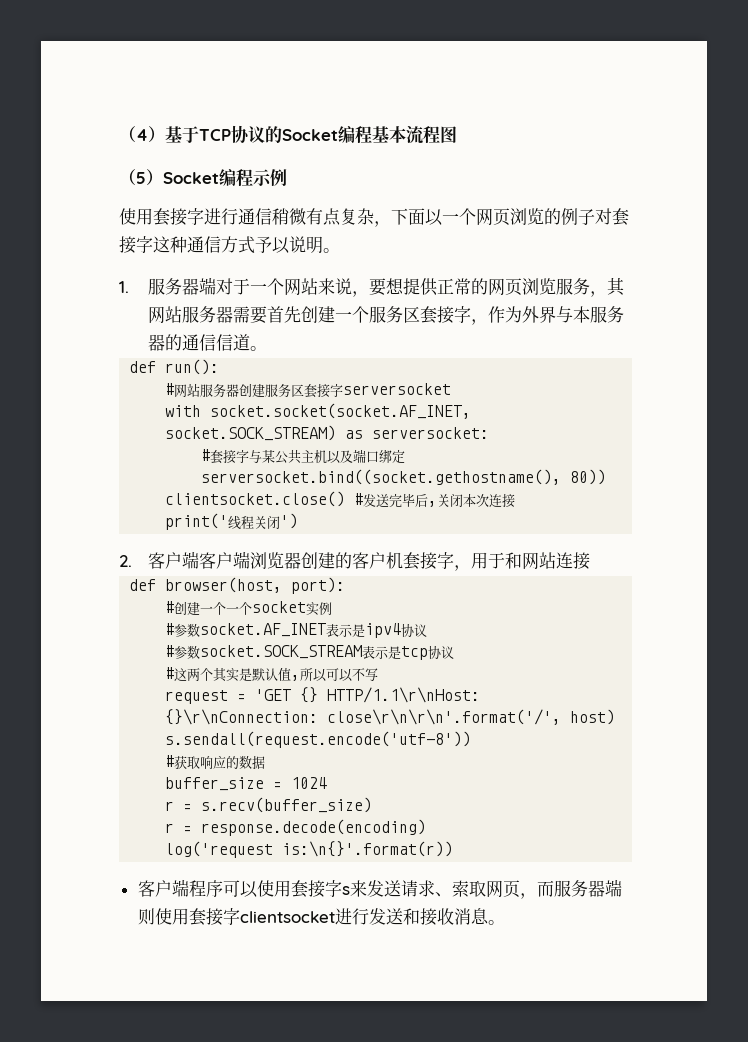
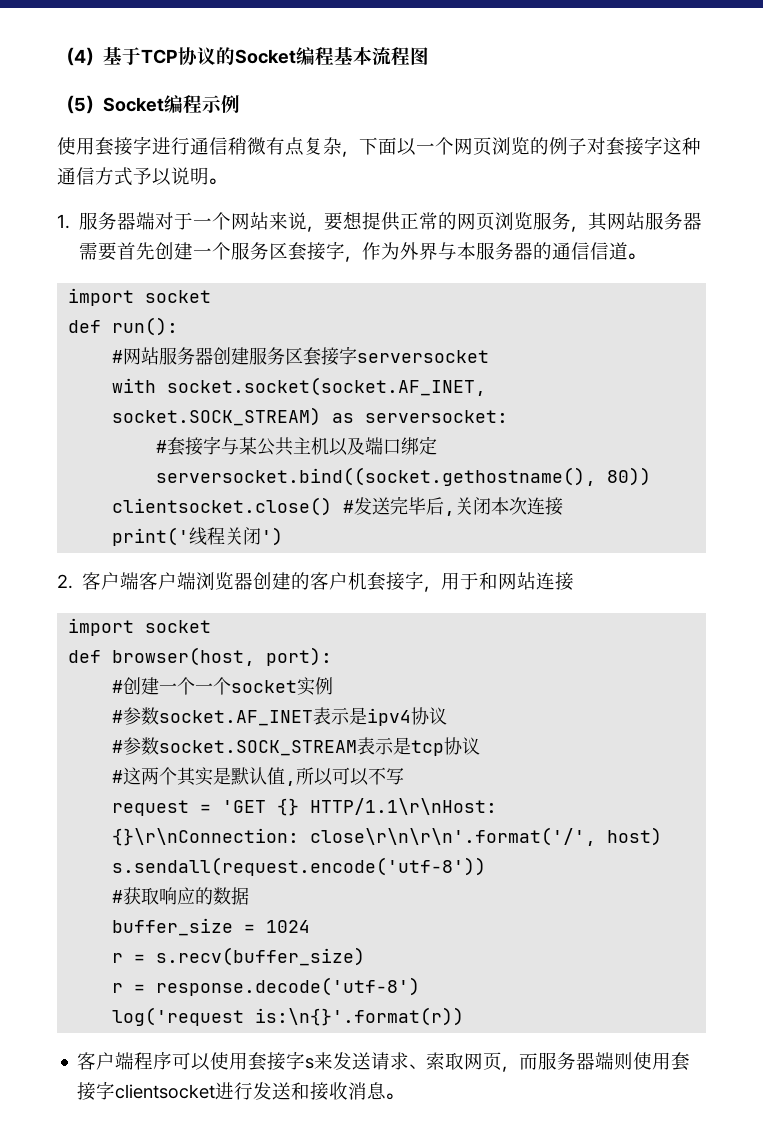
(267, 348) none -> [68,288,212,306] // import socket
(590, 561) none -> [68,618,212,636] // import socket
[201,819,427,836] response.decode(encoding) -> [156,977,421,996] response.decode('utf-8')

